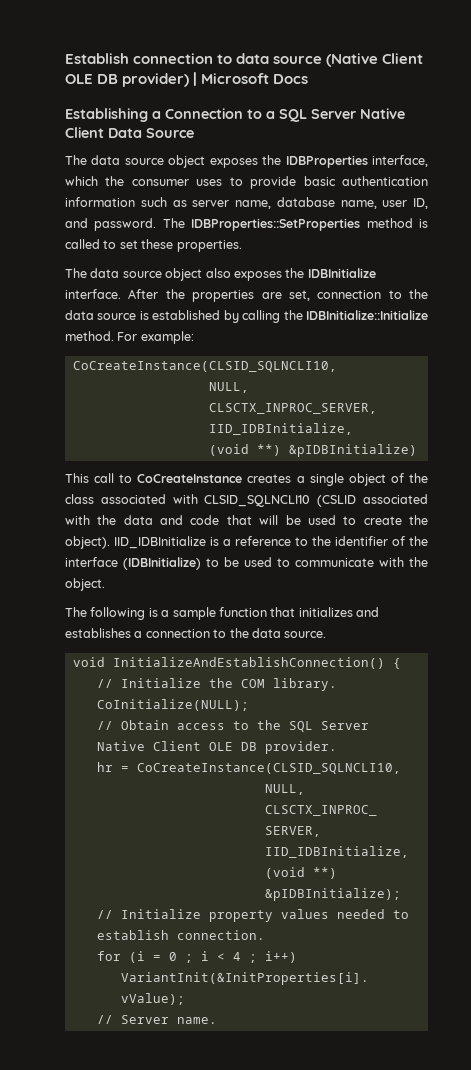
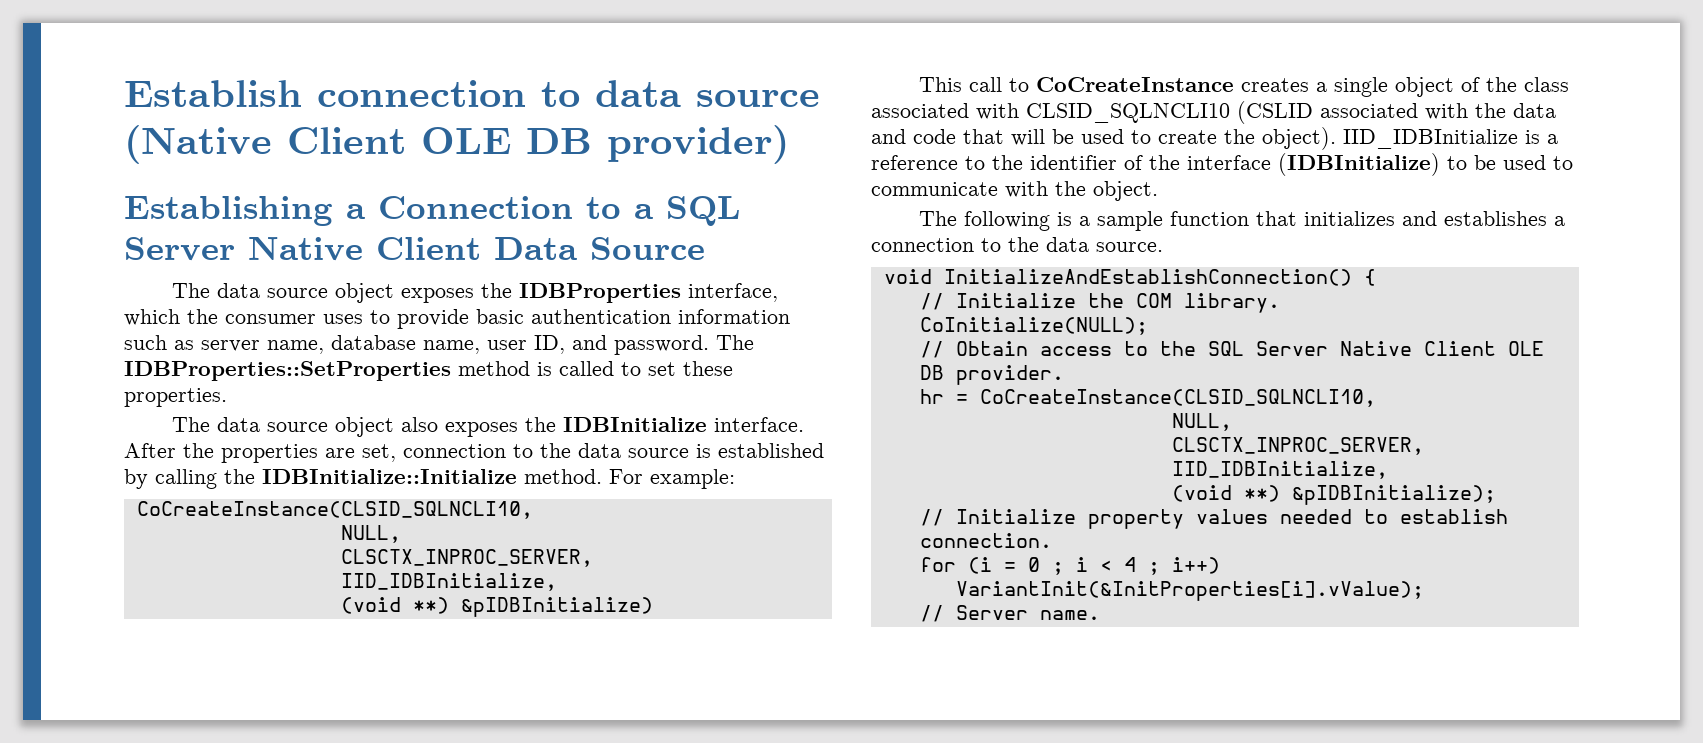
[193,72,309,86] | Microsoft Docs -> (789, 144) none

